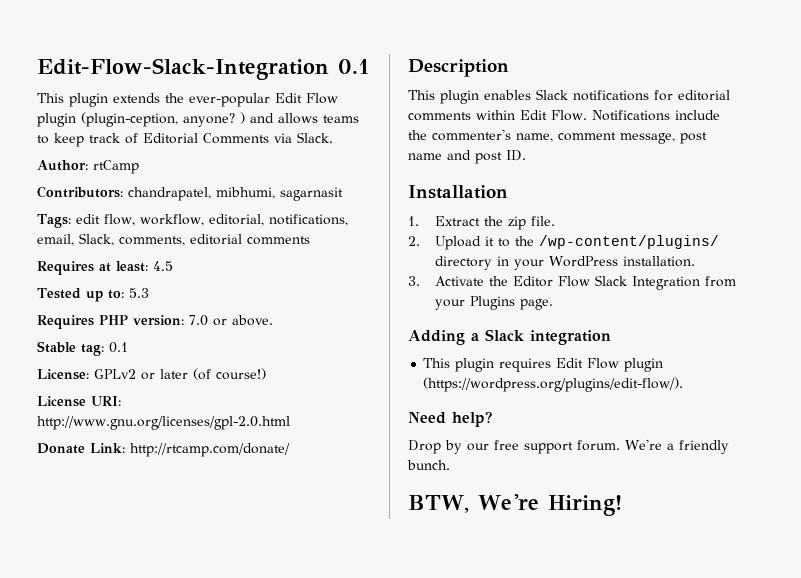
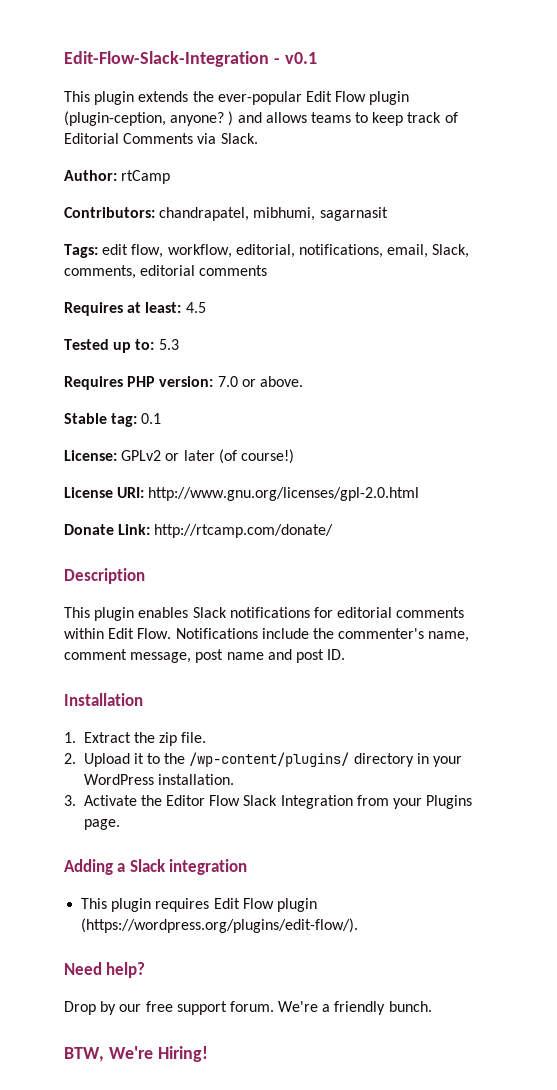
[338,59,370,74] 0.1 -> [273,52,317,64] - v0.1

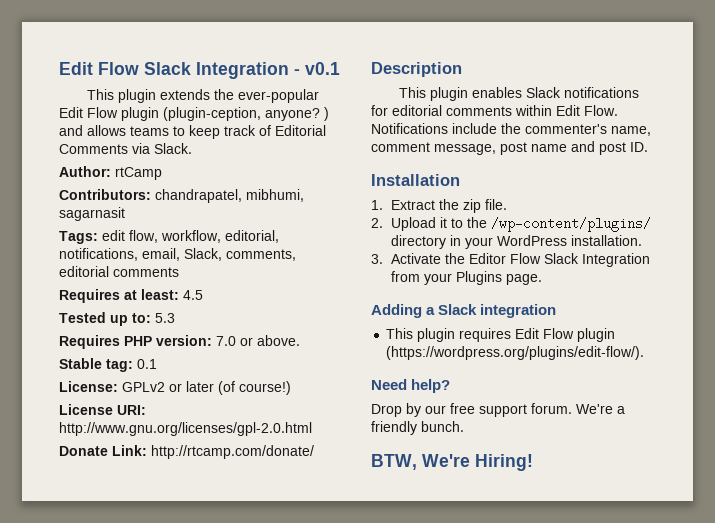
[64,51,269,67] Edit-Flow-Slack-Integration -> [59,62,289,79] Edit Flow Slack Integration

